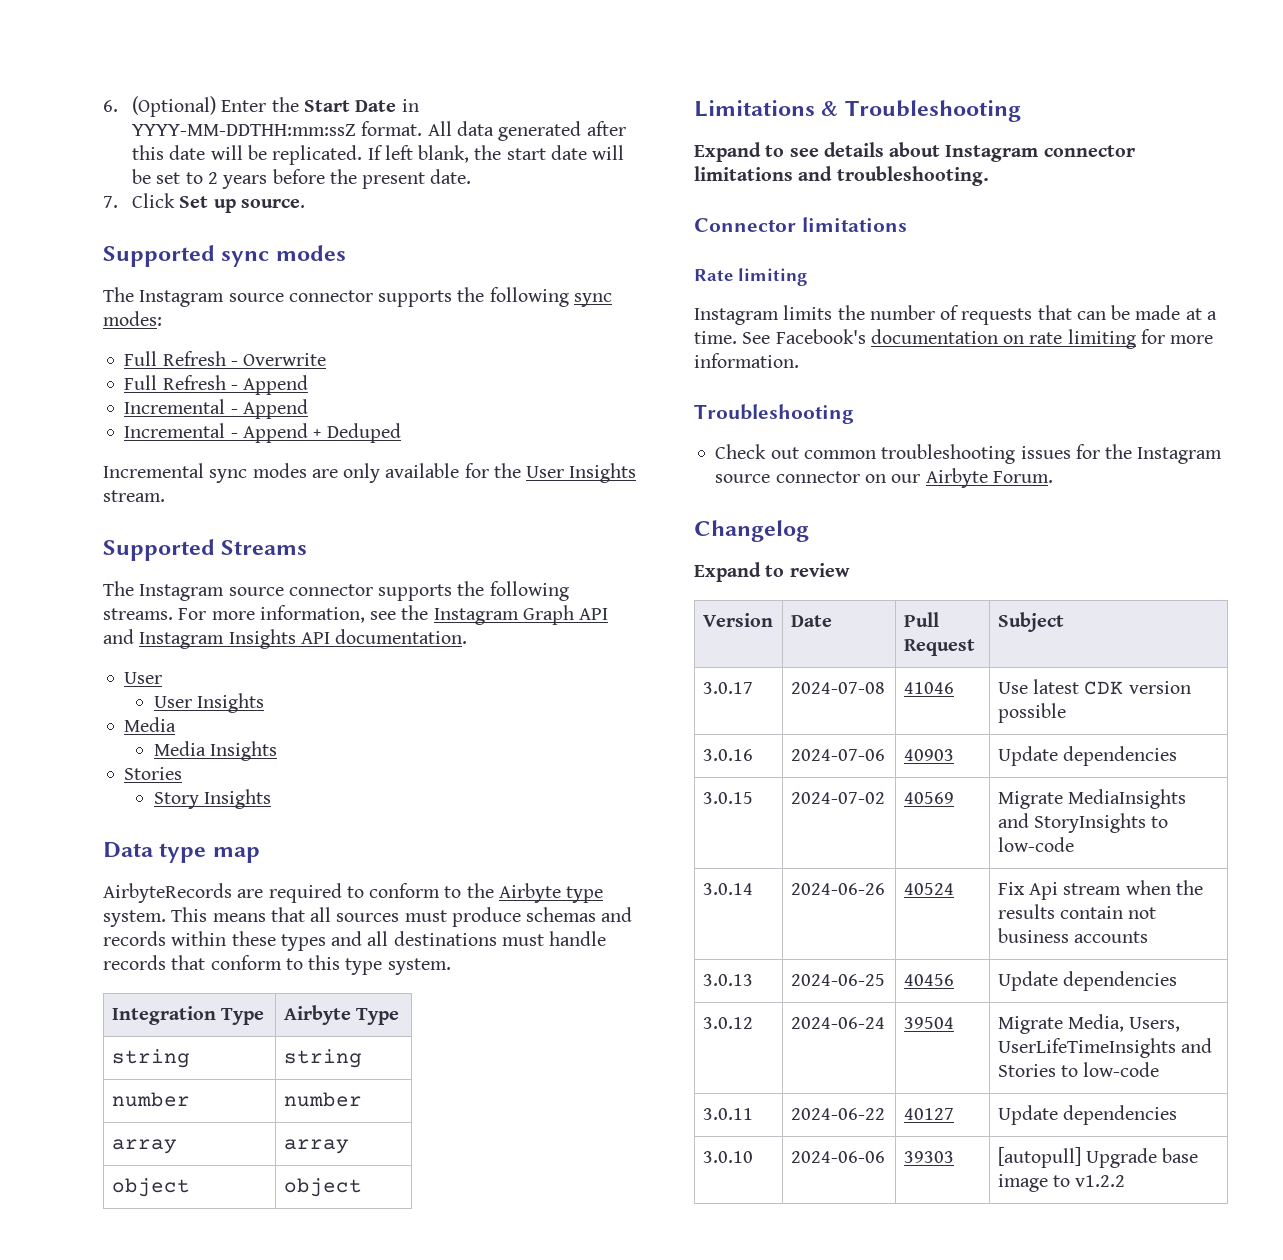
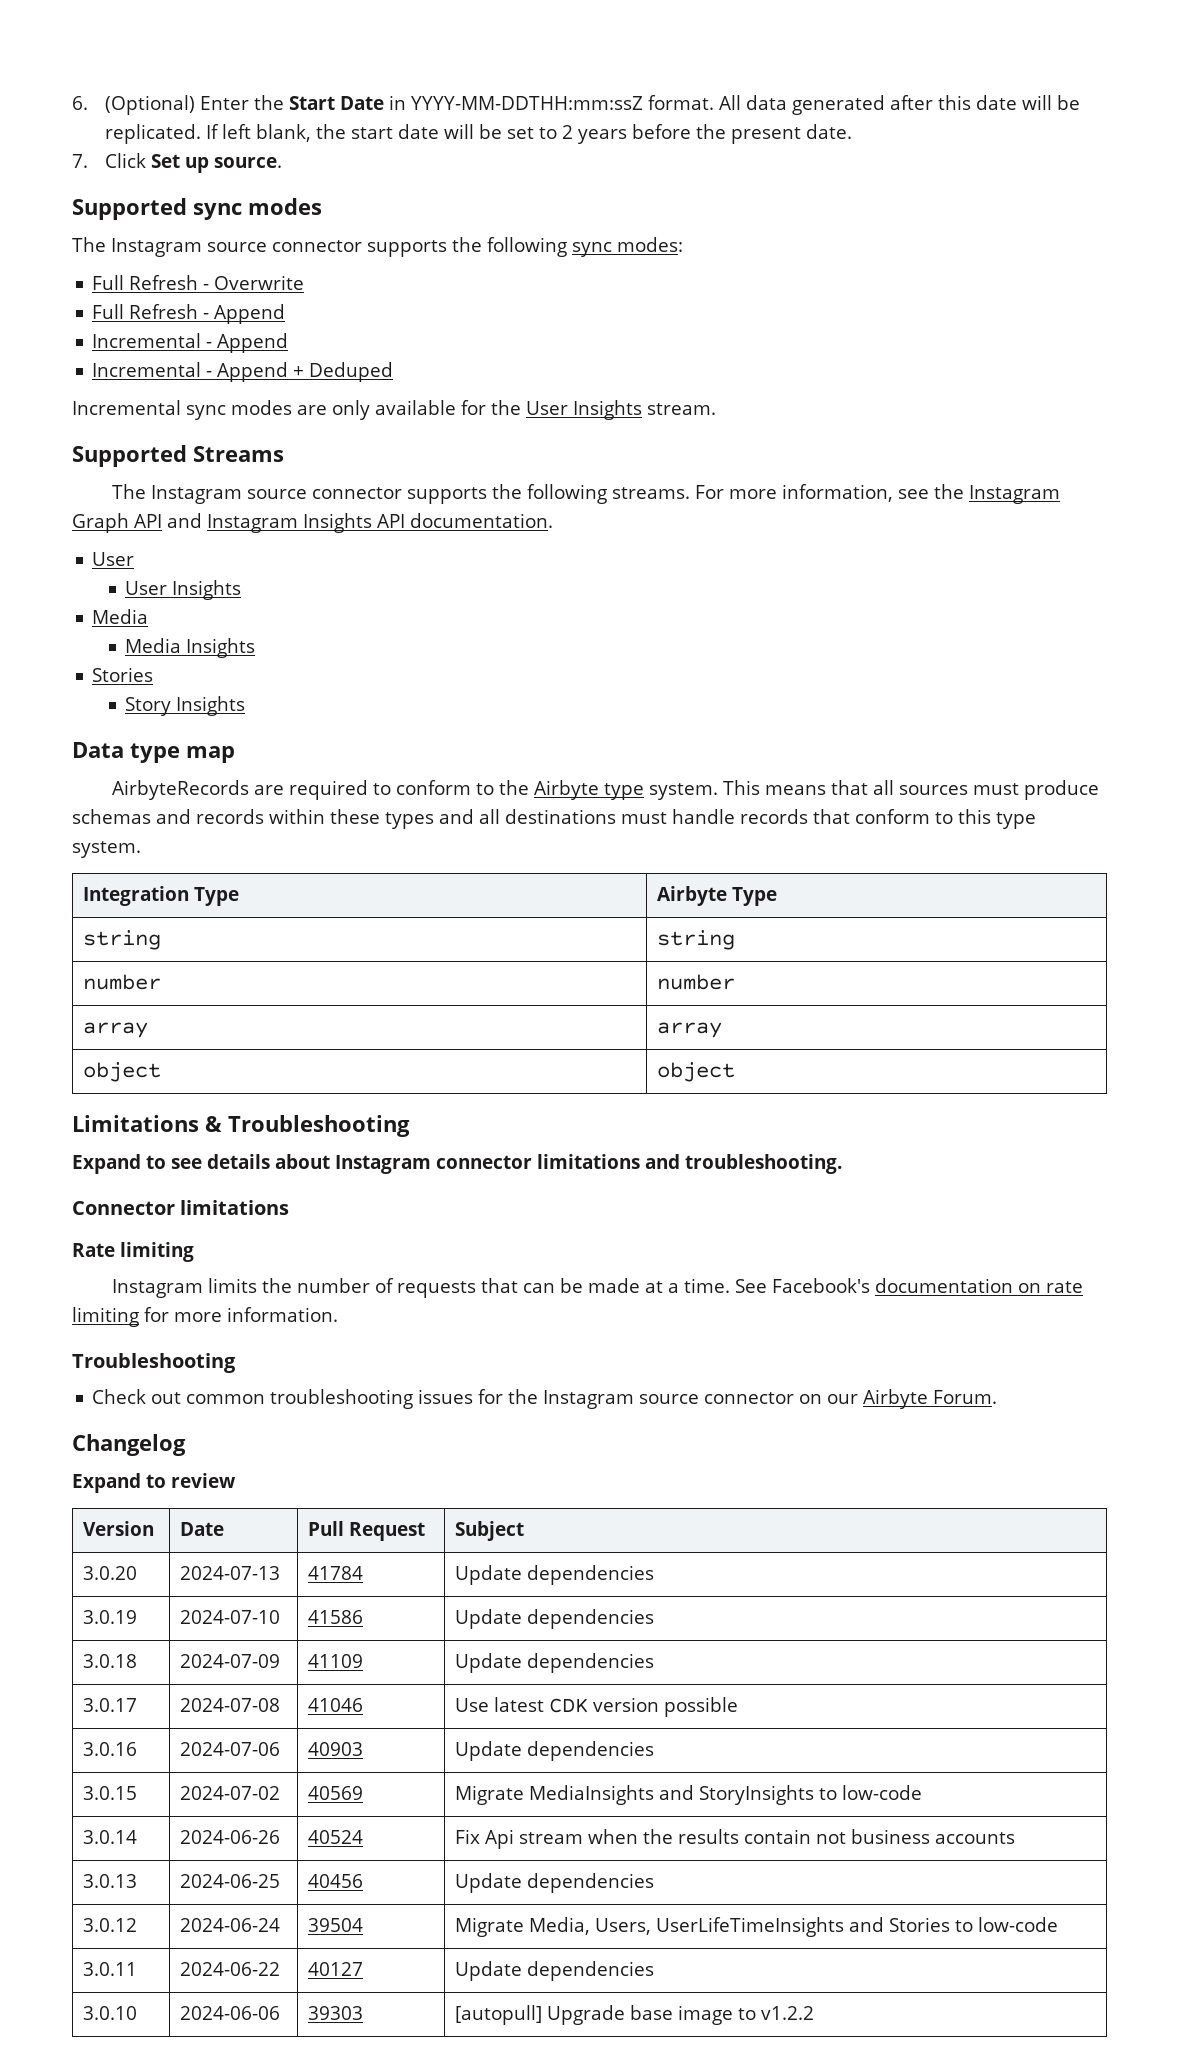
(1064, 622) none -> [82,1566,137,1580] [179,1566,280,1580] [307,1566,363,1580] [454,1565,654,1585] [82,1610,137,1624] [179,1610,280,1624] [307,1610,363,1624] [454,1609,654,1629] [82,1654,137,1668] [179,1654,280,1668] [307,1654,363,1668] [454,1653,654,1673] // 3.0.20 | 2024-07-13 | 41784 | Update dependencies // 3.0.19 | 2024-07-10 | 41586 | Update dependencies // 3.0.18 | 2024-07-09 | 41109 | Update dependencies

